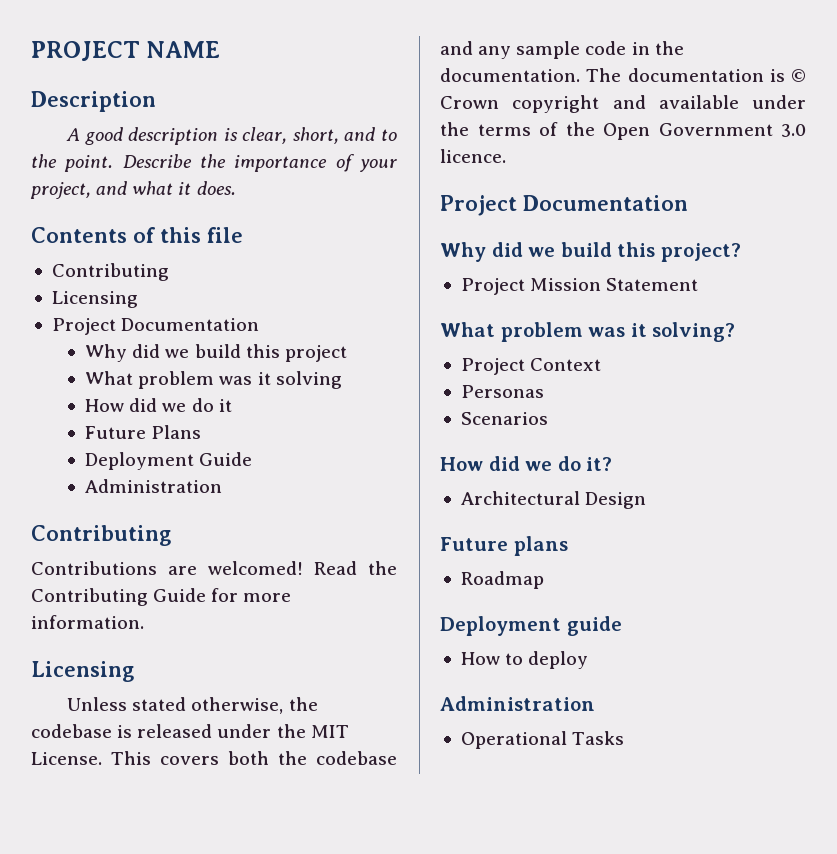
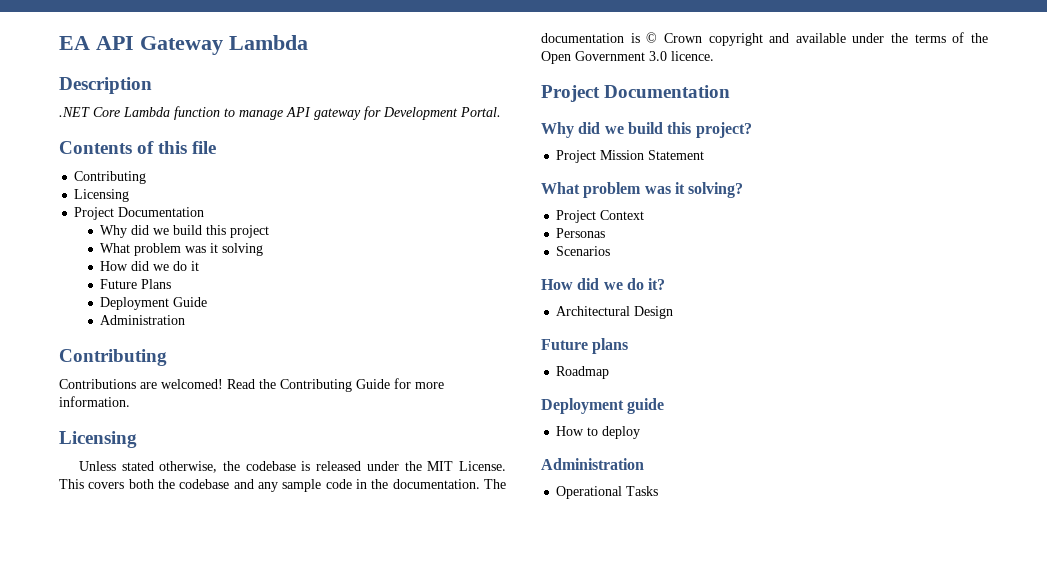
[31,41,221,61] [31,91,156,112] [66,127,397,145] [31,154,397,172] [30,181,236,199] PROJECT NAME // Description // A good description is clear, short, and to the point. Describe the importance of your project, and what it does. -> [59,35,308,55] [59,77,152,94] [59,106,501,120] EA API Gateway Lambda // Description // .NET Core Lambda function to manage API gateway for Development Portal.

